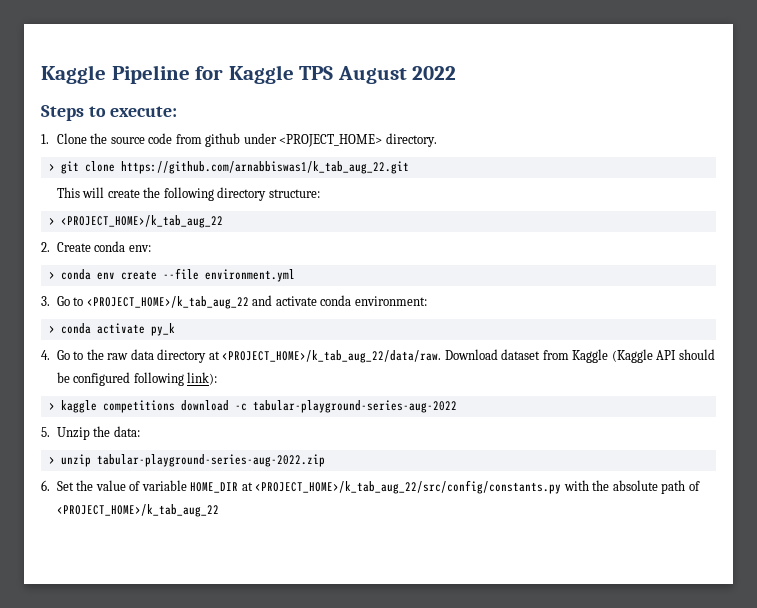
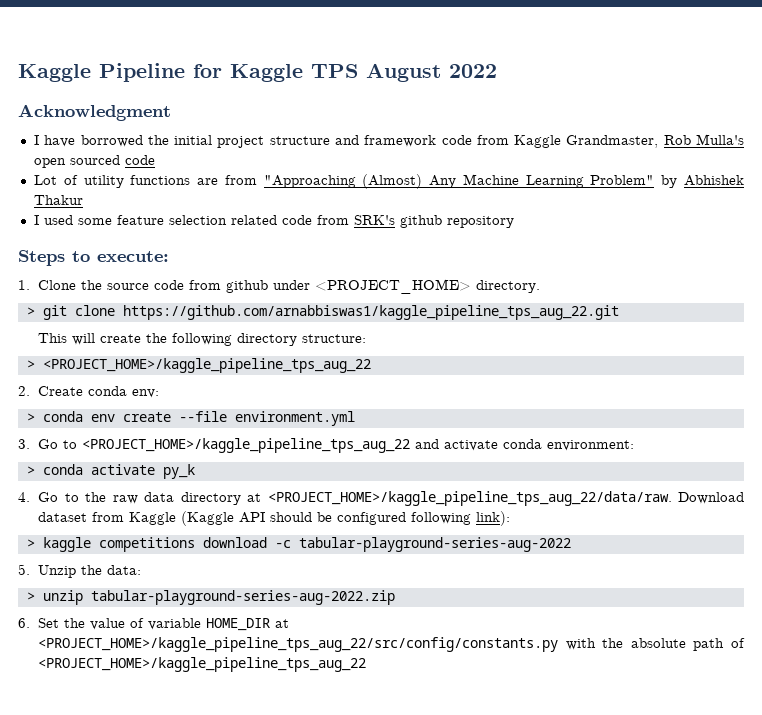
(457, 73) none -> [18,104,171,121] [33,134,744,148] [33,155,155,168] [33,174,745,189] [33,195,83,205] [33,215,514,228] // Acknowledgment // I have borrowed the initial project structure and framework code from Kaggle Grandmaster, Rob Mulla's open sourced code // Lot of utility functions are from "Approaching (Almost) Any Machine Learning Problem" by Abhishek Thakur // I used some feature selection related code from SRK's github repository
[120,161,409,174] https://github.com/arnabbiswas1/k_tab_aug_22.git -> [122,305,619,320] https://github.com/arnabbiswas1/kaggle_pipeline_tps_aug_22.git
[60,215,223,228] <PROJECT_HOME>/k_tab_aug_22 -> [42,358,371,373] <PROJECT_HOME>/kaggle_pipeline_tps_aug_22
[86,296,249,309] <PROJECT_HOME>/k_tab_aug_22 -> [82,438,411,453] <PROJECT_HOME>/kaggle_pipeline_tps_aug_22
[222,350,442,363] <PROJECT_HOME>/k_tab_aug_22/data/raw. -> [267,491,672,506] <PROJECT_HOME>/kaggle_pipeline_tps_aug_22/data/raw.
[255,480,562,494] <PROJECT_HOME>/k_tab_aug_22/src/config/constants.py -> [38,637,559,652] <PROJECT_HOME>/kaggle_pipeline_tps_aug_22/src/config/constants.py
[56,504,219,517] <PROJECT_HOME>/k_tab_aug_22 -> [38,657,367,672] <PROJECT_HOME>/kaggle_pipeline_tps_aug_22

